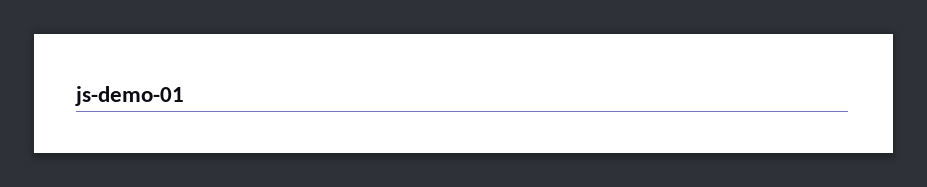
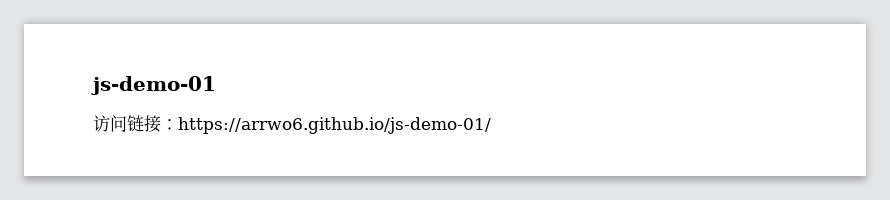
(184, 96) none -> [93,115,491,134] // 访问链接：https://arrwo6.github.io/js-demo-01/

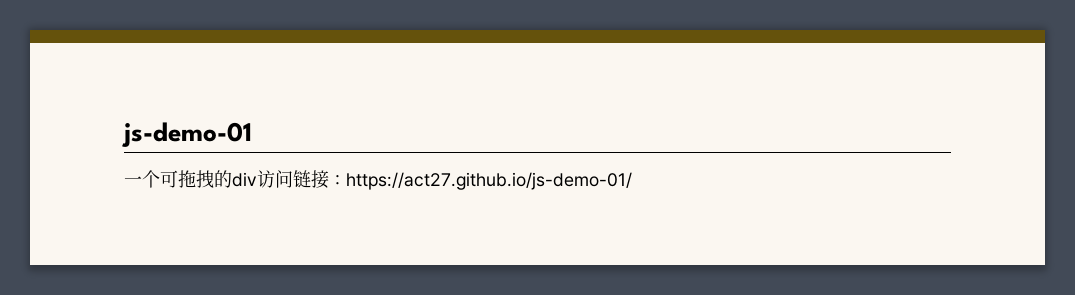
(216, 85) none -> [124,170,257,188] 一个可拖拽的div
[178,117,491,134] https://arrwo6.github.io/js-demo-01/ -> [346,172,632,190] https://act27.github.io/js-demo-01/

